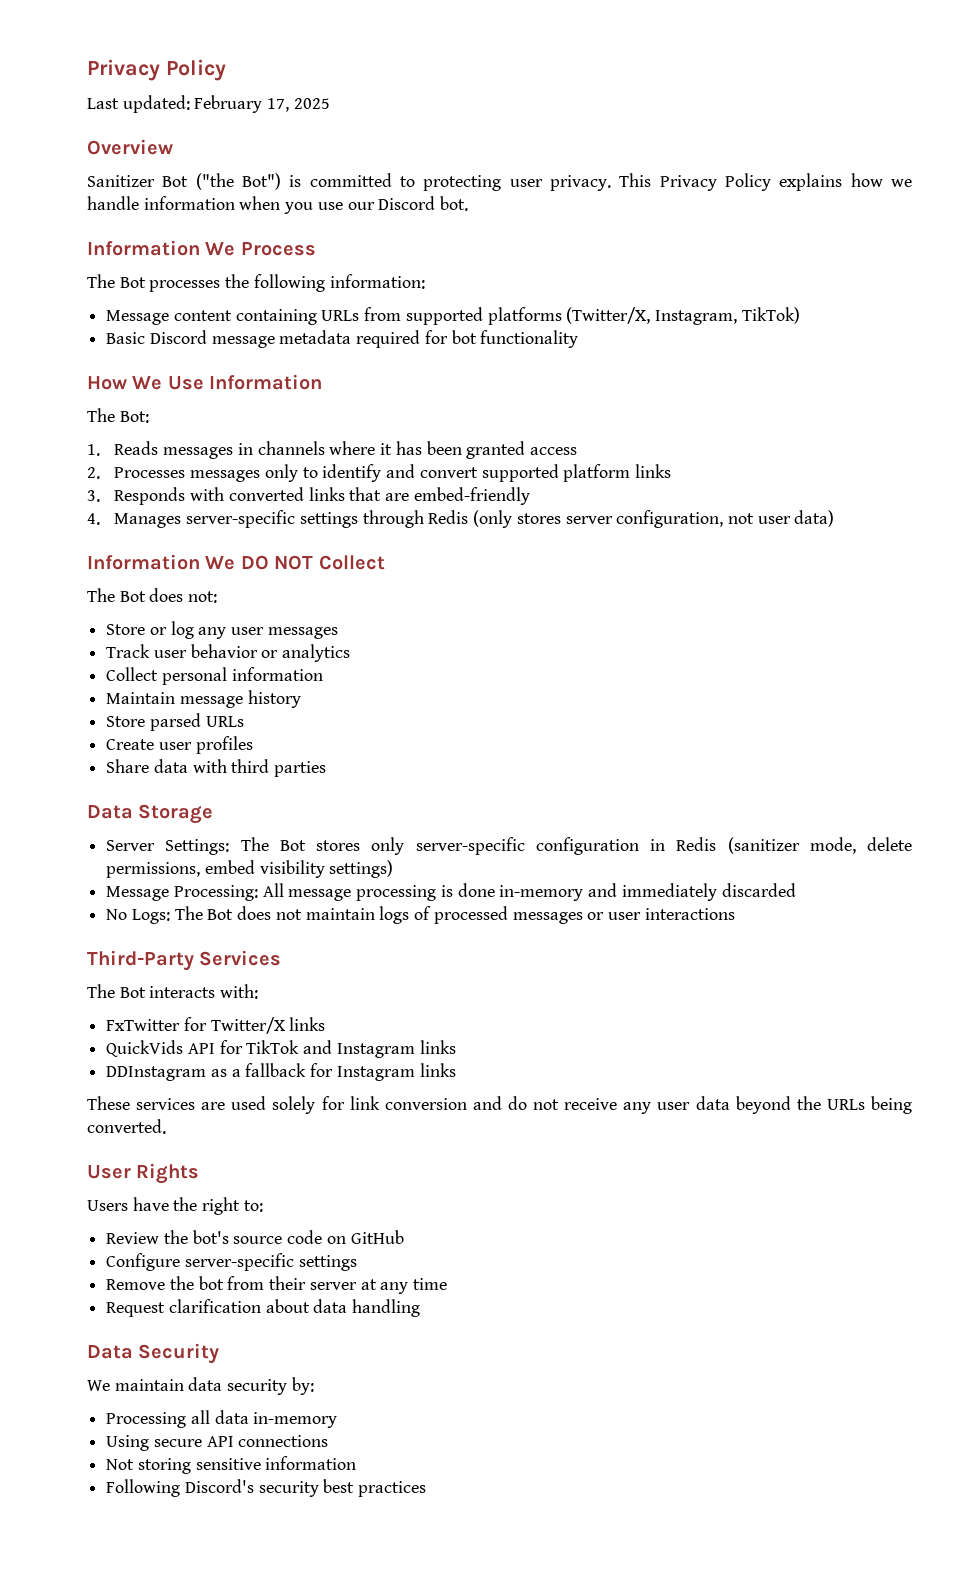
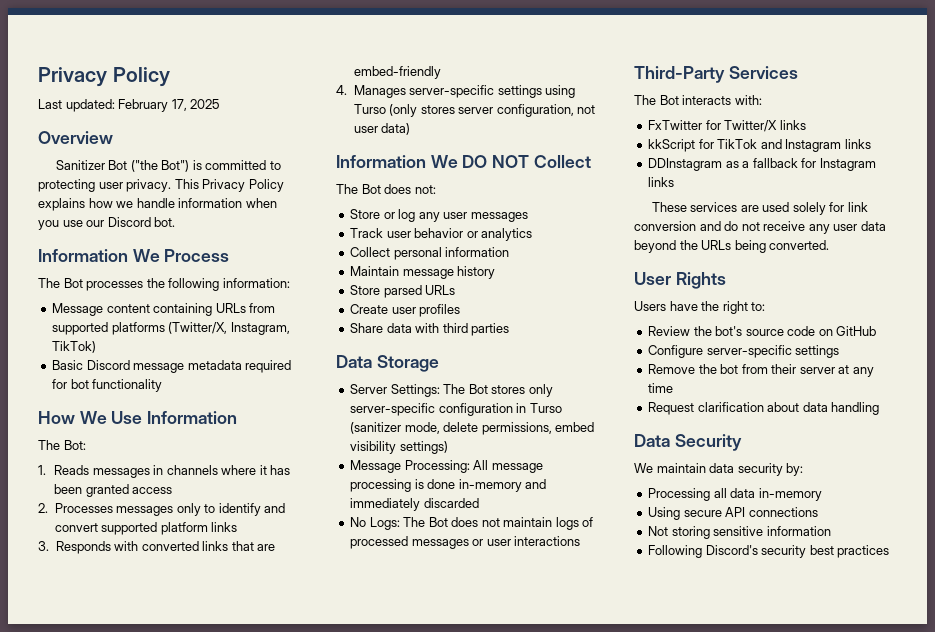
[362,510,469,528] through Redis -> [545,85,576,98] [353,104,386,114] using Turso
[676,837,717,851] Redis -> [529,403,562,413] Turso
[106,1040,215,1057] QuickVids API -> [648,139,696,152] kkScript

